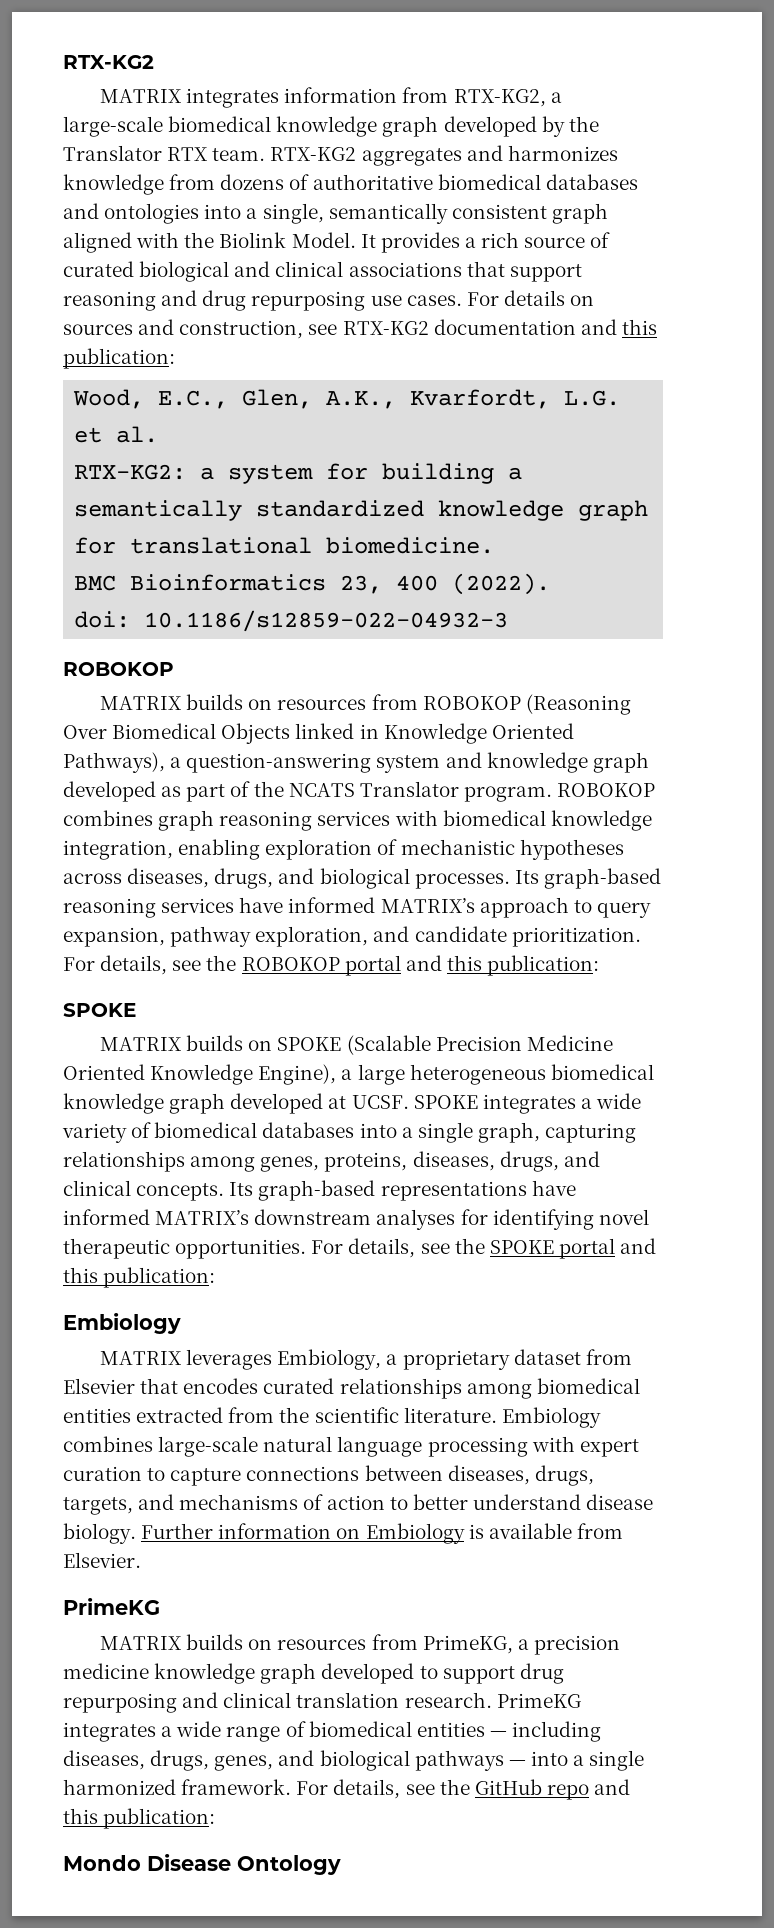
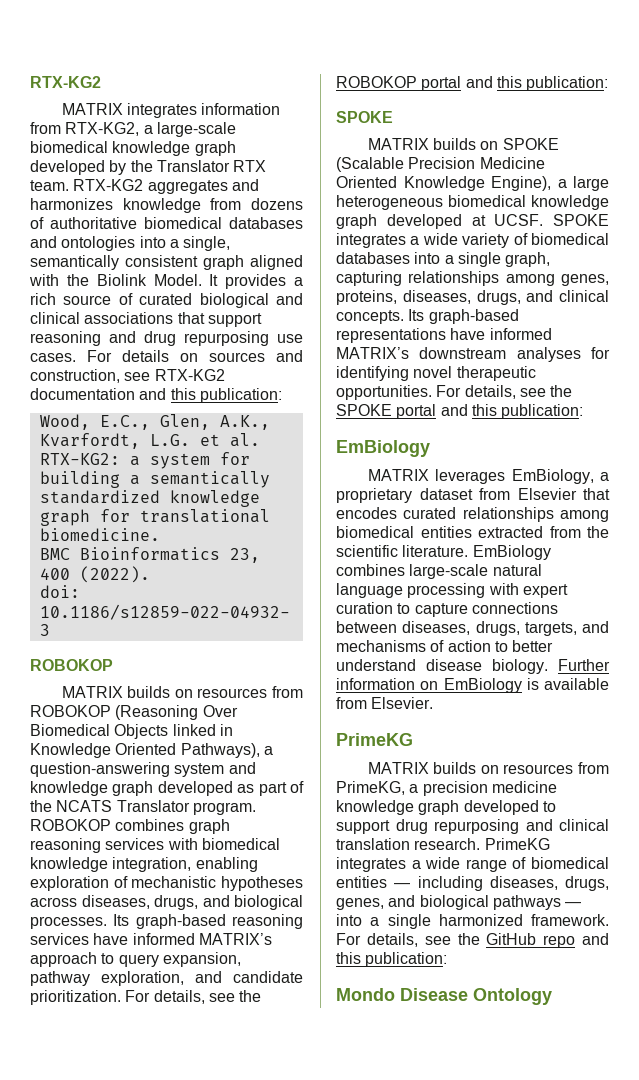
[63,1313,181,1334] Embiology -> [336,440,430,457] EmBiology
[277,1349,382,1370] Embiology, -> [511,469,594,484] EmBiology,
[501,1407,601,1428] Embiology -> [472,545,551,560] EmBiology
[365,1523,465,1544] Embiology -> [443,678,522,693] EmBiology

